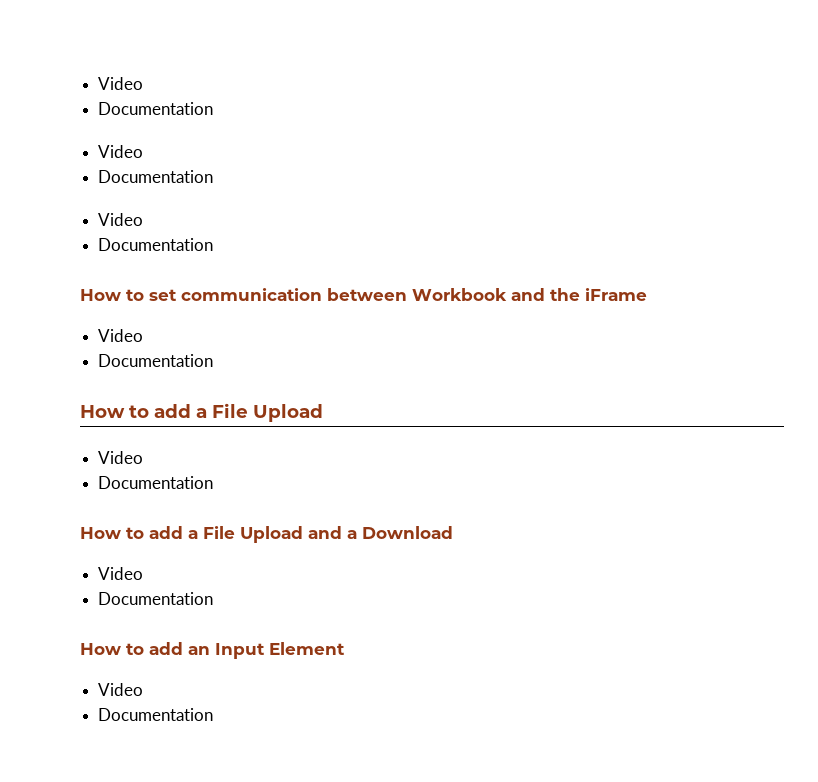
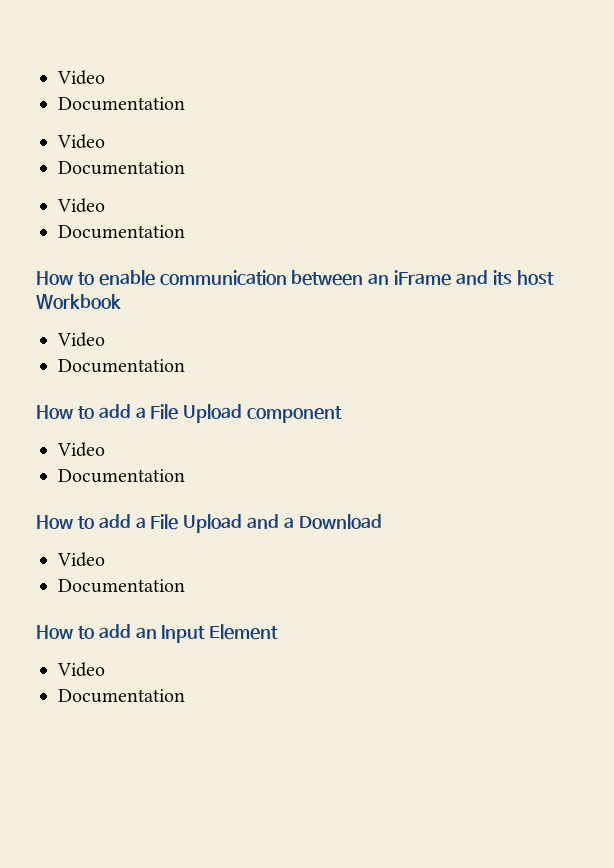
[149,289,177,301] set -> [98,270,155,286] enable
[412,288,647,301] [98,329,144,342] [98,354,214,367] [80,403,323,422] Workbook and the iFrame // Video // Documentation // How to add a File Upload -> [368,270,554,286] [36,294,121,309] [57,332,105,347] [58,359,185,373] [36,404,343,423] an iFrame and its host Workbook // Video // Documentation // How to add a File Upload component

